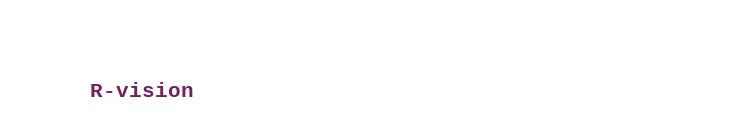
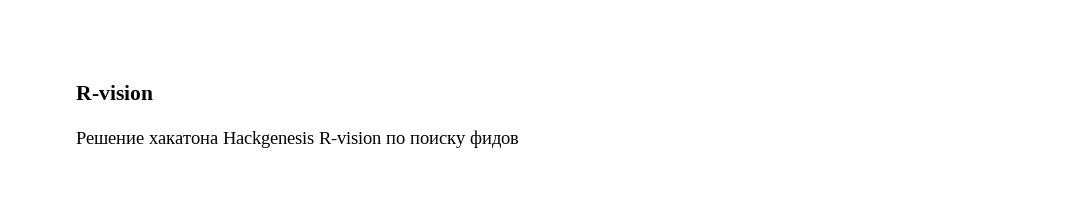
[90,82,194,97] R-vision -> [76,85,153,100] [76,130,519,148] R-vision // Решение хакатона Hackgenesis R-vision по поиску фидов

